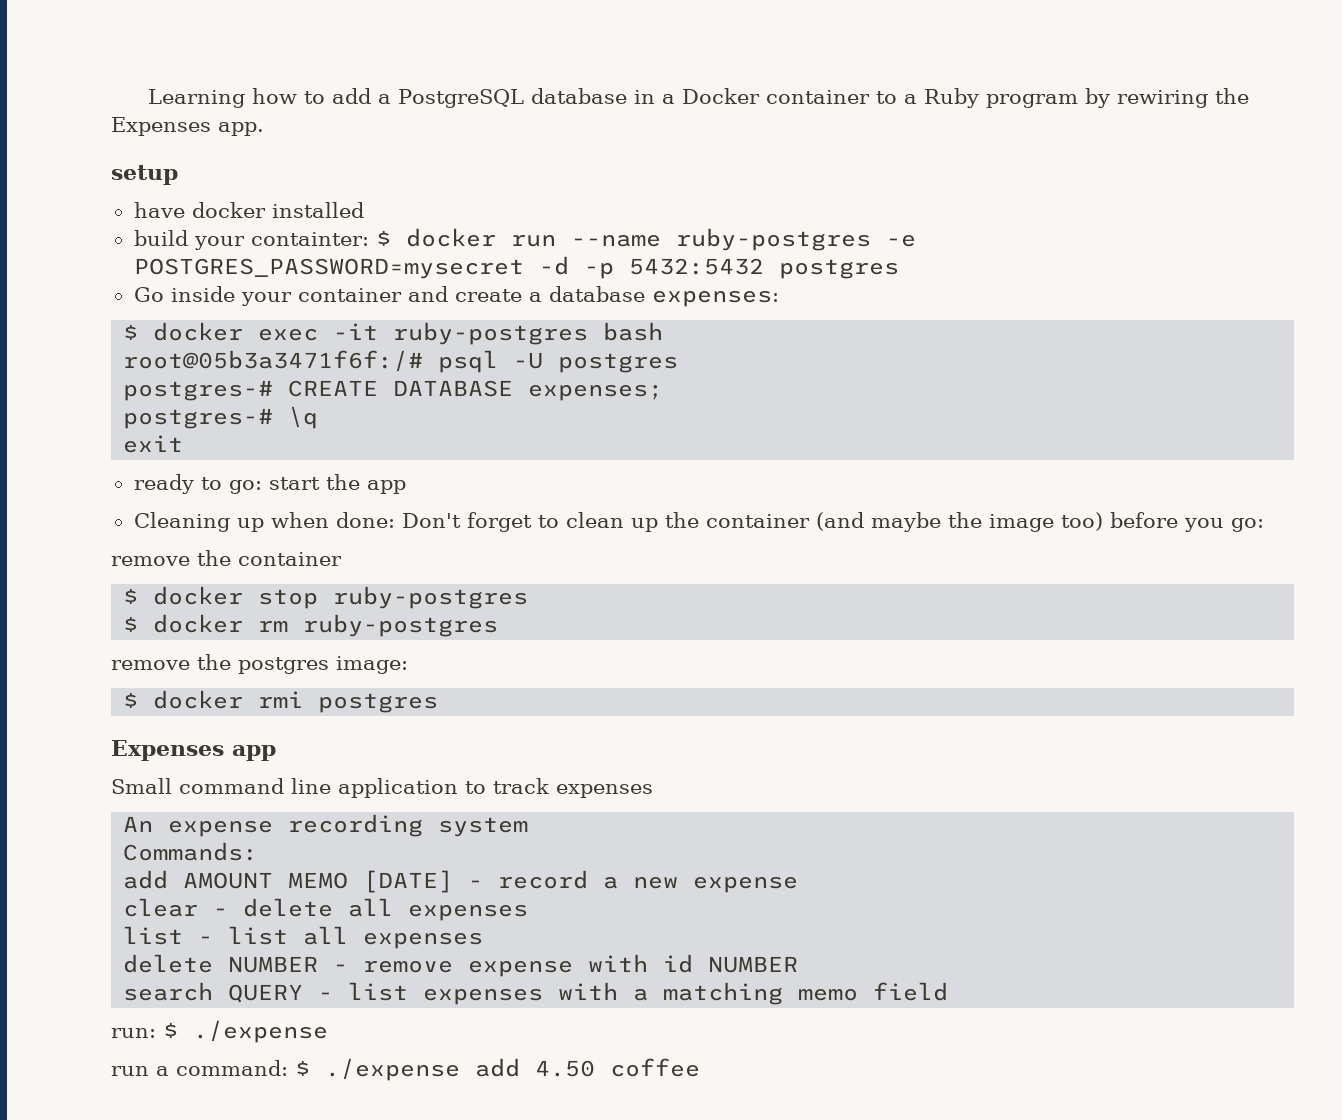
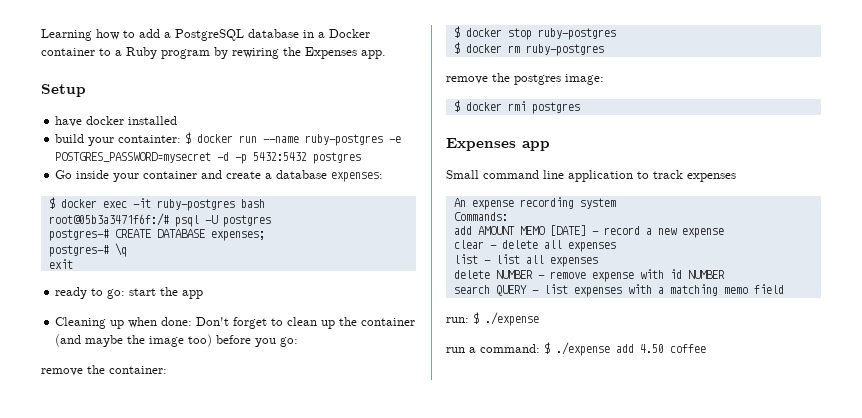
[111,165,178,185] setup -> [41,84,86,97] Setup
[238,552,342,566] container -> [109,366,167,374] container:

